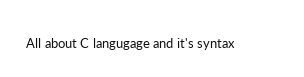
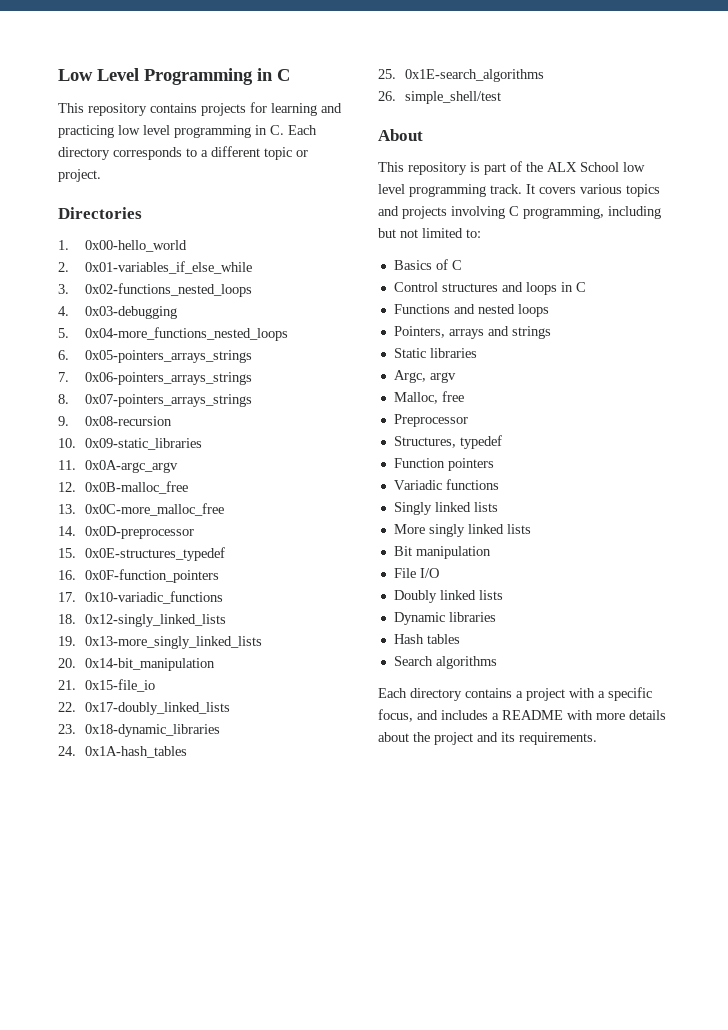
[26,38,236,50] All about C langugage and it's syntax -> [58,68,290,85] [58,102,342,116] [58,125,317,138] [58,146,308,160] [58,169,101,182] [58,207,142,219] [58,240,188,252] [58,261,253,274] [58,283,253,297] [58,306,178,319] [58,327,289,341] [58,350,253,363] [58,372,253,385] [58,394,253,407] [58,416,173,426] [58,438,203,450] [58,460,179,473] [58,481,189,494] [58,503,225,516] [58,526,195,539] [58,547,226,561] [58,569,220,583] [58,591,224,604] [58,614,227,627] [58,636,263,649] [58,658,216,671] [58,679,156,692] [58,702,231,715] [58,724,221,737] [58,746,188,758] [378,69,545,82] [378,91,502,104] [378,129,423,141] [378,161,645,175] [378,184,660,197] [378,206,661,219] [378,228,481,238] [393,259,462,270] [393,282,586,295] [393,304,549,317] [393,326,551,339] [393,348,477,358] [393,370,456,383] [393,391,464,404] [393,414,468,427] [393,435,502,449] [393,458,494,471] [393,479,499,490] [393,502,498,515] [393,524,531,537] [393,546,491,559] [393,568,439,578] [393,590,503,603] [393,612,496,625] [393,634,460,644] [393,656,497,669] [378,687,652,701] [378,709,666,722] [378,732,597,745] Low Level Programming in C // This repository contains projects for learning and practicing low level programming in C. Each directory corresponds to a different topic or project. // Directories // 1. 0x00-hello_world // 2. 0x01-variables_if_else_while // 3. 0x02-functions_nested_loops // 4. 0x03-debugging // 5. 0x04-more_functions_nested_loops // 6. 0x05-pointers_arrays_strings // 7. 0x06-pointers_arrays_strings // 8. 0x07-pointers_arrays_strings // 9. 0x08-recursion // 10. 0x09-static_libraries // 11. 0x0A-argc_argv // 12. 0x0B-malloc_free // 13. 0x0C-more_malloc_free // 14. 0x0D-preprocessor // 15. 0x0E-structures_typedef // 16. 0x0F-function_pointers // 17. 0x10-variadic_functions // 18. 0x12-singly_linked_lists // 19. 0x13-more_singly_linked_lists // 20. 0x14-bit_manipulation // 21. 0x15-file_io // 22. 0x17-doubly_linked_lists // 23. 0x18-dynamic_libraries // 24. 0x1A-hash_tables // 25. 0x1E-search_algorithms // 26. simple_shell/test // About // This repository is part of the ALX School low level programming track. It covers various topics and projects involving C programming, including but not limited to: // Basics of C // Control structures and loops in C // Functions and nested loops // Pointers, arrays and strings // Static libraries // Argc, argv // Malloc, free // Preprocessor // Structures, typedef // Function pointers // Variadic functions // Singly linked lists // More singly linked lists // Bit manipulation // File I/O // Doubly linked lists // Dynamic libraries // Hash tables // Search algorithms // Each directory contains a project with a specific focus, and includes a README with more details about the project and its requirements.

